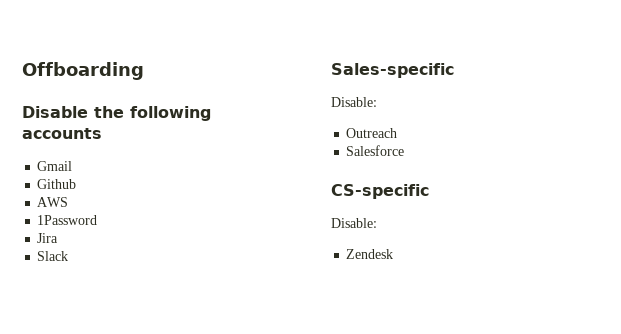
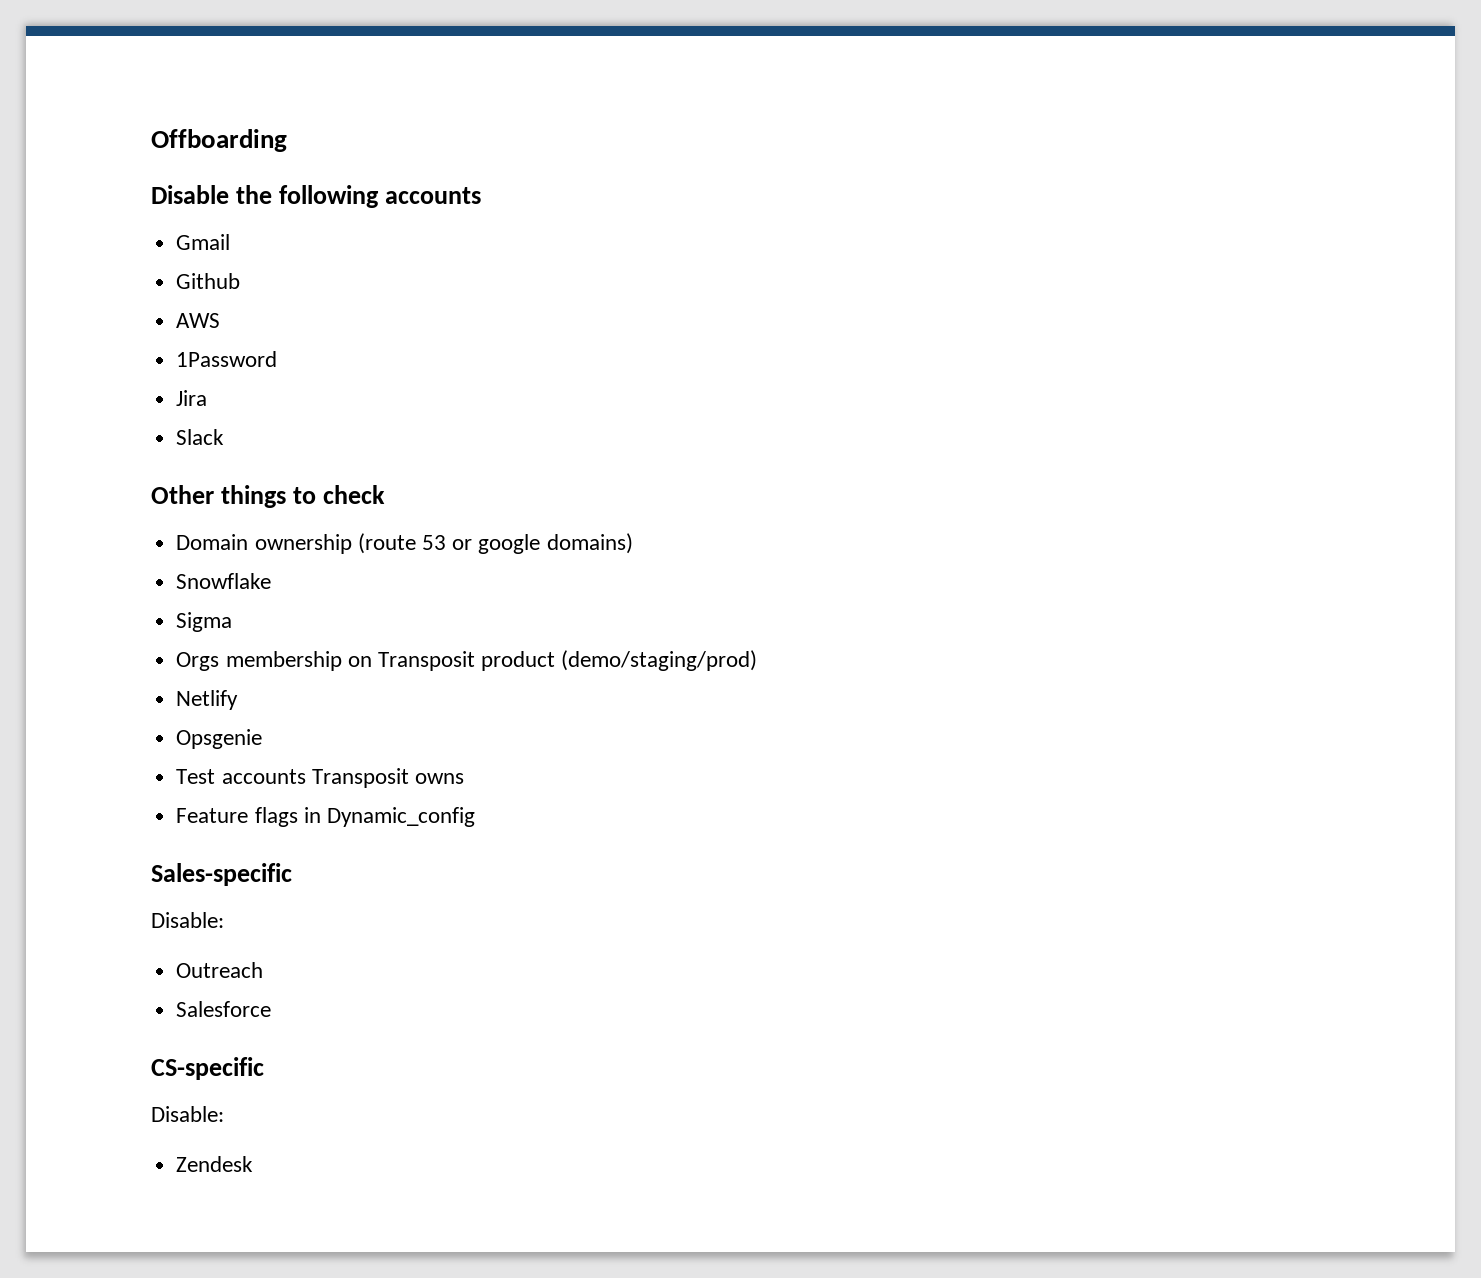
(69, 256) none -> [151,485,385,508] [176,533,633,554] [176,573,272,589] [176,612,233,632] [176,650,758,671] [176,690,239,710] [176,729,263,749] [176,768,464,788] [176,807,475,827] // Other things to check // Domain ownership (route 53 or google domains) // Snowflake // Sigma // Orgs membership on Transposit product (demo/staging/prod) // Netlify // Opsgenie // Test accounts Transposit owns // Feature flags in Dynamic_config

